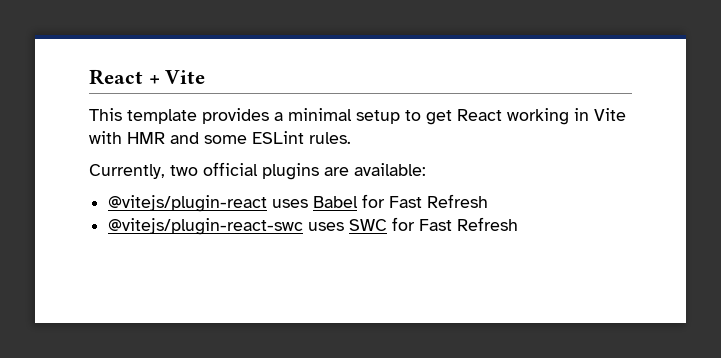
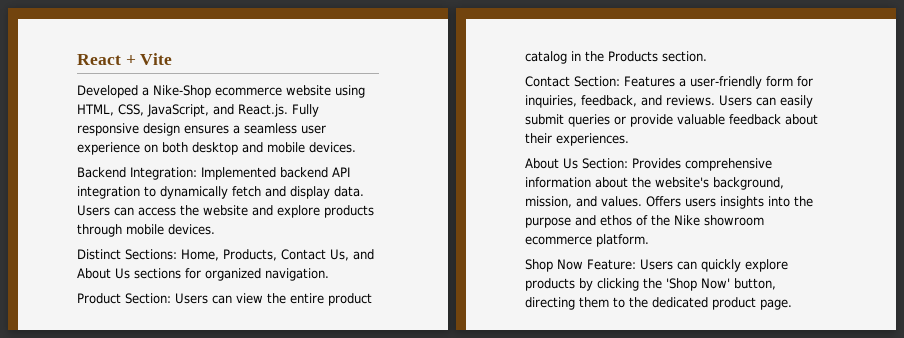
[89,108,626,125] [89,131,351,144] [89,162,426,180] [108,194,489,212] [108,217,519,235] This template provides a minimal setup to get React working in Vite with HMR and some ESLint rules. // Currently, two official plugins are available: // @vitejs/plugin-react uses Babel for Fast Refresh // @vitejs/plugin-react-swc uses SWC for Fast Refresh -> [77,85,365,98] [77,104,319,117] [77,123,326,136] [77,142,356,155] [77,167,350,180] [77,186,364,199] [77,205,374,218] [77,224,215,237] [77,249,374,261] [77,268,329,281] [77,293,372,306] [525,51,707,64] [525,76,813,89] [525,95,813,108] [525,114,818,127] [525,133,629,146] [525,158,772,171] [525,177,784,190] [525,196,813,209] [525,215,764,228] [525,234,649,247] [525,259,788,272] [525,278,776,291] [525,297,792,310] Developed a Nike-Shop ecommerce website using HTML, CSS, JavaScript, and React.js. Fully responsive design ensures a seamless user experience on both desktop and mobile devices. // Backend Integration: Implemented backend API integration to dynamically fetch and display data. Users can access the website and explore products through mobile devices. // Distinct Sections: Home, Products, Contact Us, and About Us sections for organized navigation. // Product Section: Users can view the entire product catalog in the Products section. // Contact Section: Features a user-friendly form for inquiries, feedback, and reviews. Users can easily submit queries or provide valuable feedback about their experiences. // About Us Section: Provides comprehensive information about the website's background, mission, and values. Offers users insights into the purpose and ethos of the Nike showroom ecommerce platform. // Shop Now Feature: Users can quickly explore products by clicking the 'Shop Now' button, directing them to the dedicated product page.

